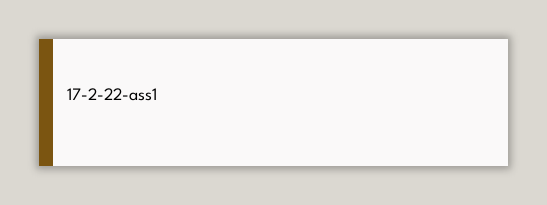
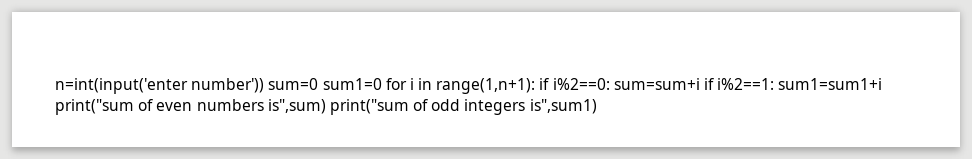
[67,88,157,101] 17-2-22-ass1 -> [55,78,883,94] [55,99,597,115] n=int(input('enter number')) sum=0 sum1=0 for i in range(1,n+1): if i%2==0: sum=sum+i if i%2==1: sum1=sum1+i print("sum of even numbers is",sum) print("sum of odd integers is",sum1)

